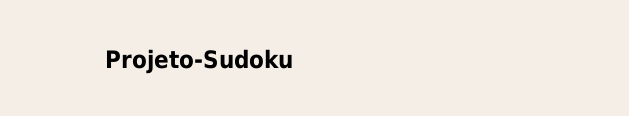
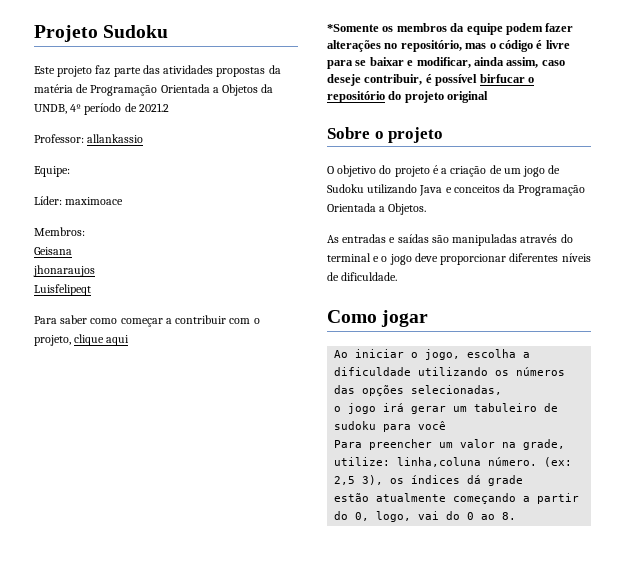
[105,49,293,74] Projeto-Sudoku -> [34,25,169,42] [34,65,281,77] [34,84,274,96] [34,103,169,115] [34,134,144,143] [34,166,70,177] [34,196,124,205] [34,227,85,236] [34,247,72,255] [33,265,95,277] [34,284,91,296] [34,315,260,327] [34,334,130,346] [327,23,574,35] [327,40,570,52] [327,57,565,69] [327,74,534,86] [327,91,489,103] [327,127,444,143] [327,165,561,177] [327,184,586,196] [327,203,427,215] [327,234,573,246] [327,253,591,265] [327,272,398,281] [327,310,429,327] [334,349,531,360] [334,367,566,376] [334,385,503,396] [334,403,559,414] [334,421,447,432] [334,439,566,450] [334,457,573,467] [334,475,524,486] [334,493,580,504] [334,511,517,522] Projeto Sudoku // Este projeto faz parte das atividades propostas da matéria de Programação Orientada a Objetos da UNDB, 4º período de 2021.2 // Professor: allankassio // Equipe: // Líder: maximoace // Membros: // Geisana // jhonaraujos // Luisfelipeqt // Para saber como começar a contribuir com o projeto, clique aqui // *Somente os membros da equipe podem fazer alterações no repositório, mas o código é livre para se baixar e modificar, ainda assim, caso deseje contribuir, é possível birfucar o repositório do projeto original // Sobre o projeto // O objetivo do projeto é a criação de um jogo de Sudoku utilizando Java e conceitos da Programação Orientada a Objetos. // As entradas e saídas são manipuladas através do terminal e o jogo deve proporcionar diferentes níveis de dificuldade. // Como jogar // Ao iniciar o jogo, escolha a dificuldade utilizando os números das opções selecionadas, // o jogo irá gerar um tabuleiro de sudoku para você // Para preencher um valor na grade, utilize: linha,coluna número. (ex: 2,5 3), os índices dá grade // estão atualmente começando a partir do 0, logo, vai do 0 ao 8.

